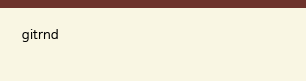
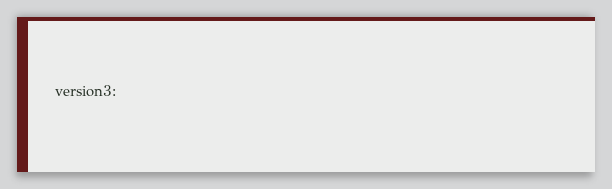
[22,29,59,43] gitrnd -> [55,85,116,97] version3:

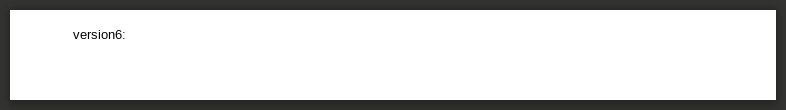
[55,85,116,97] version3: -> [73,30,126,39] version6:

